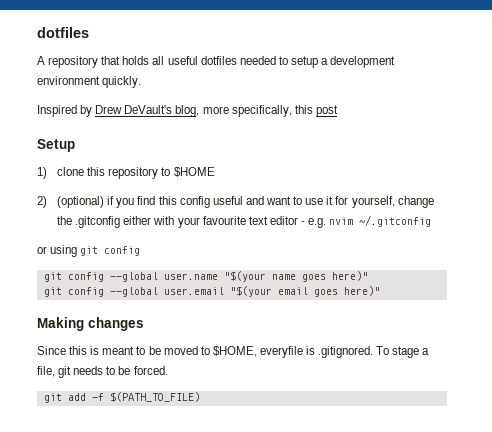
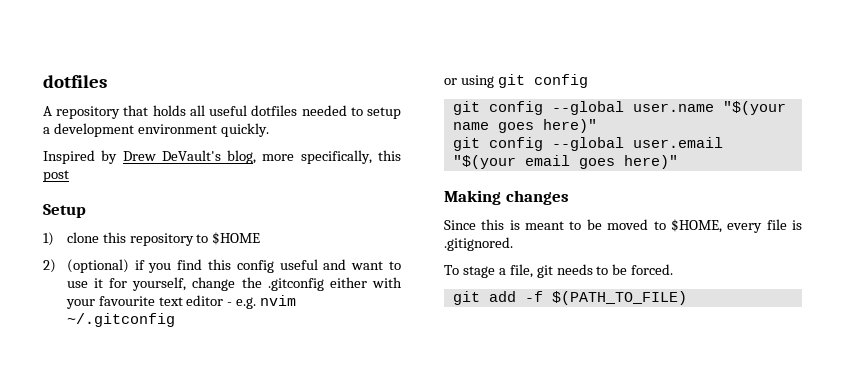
[259,346,303,358] everyfile -> [727,219,787,233] every file
(374, 352) none -> (513, 244) //

